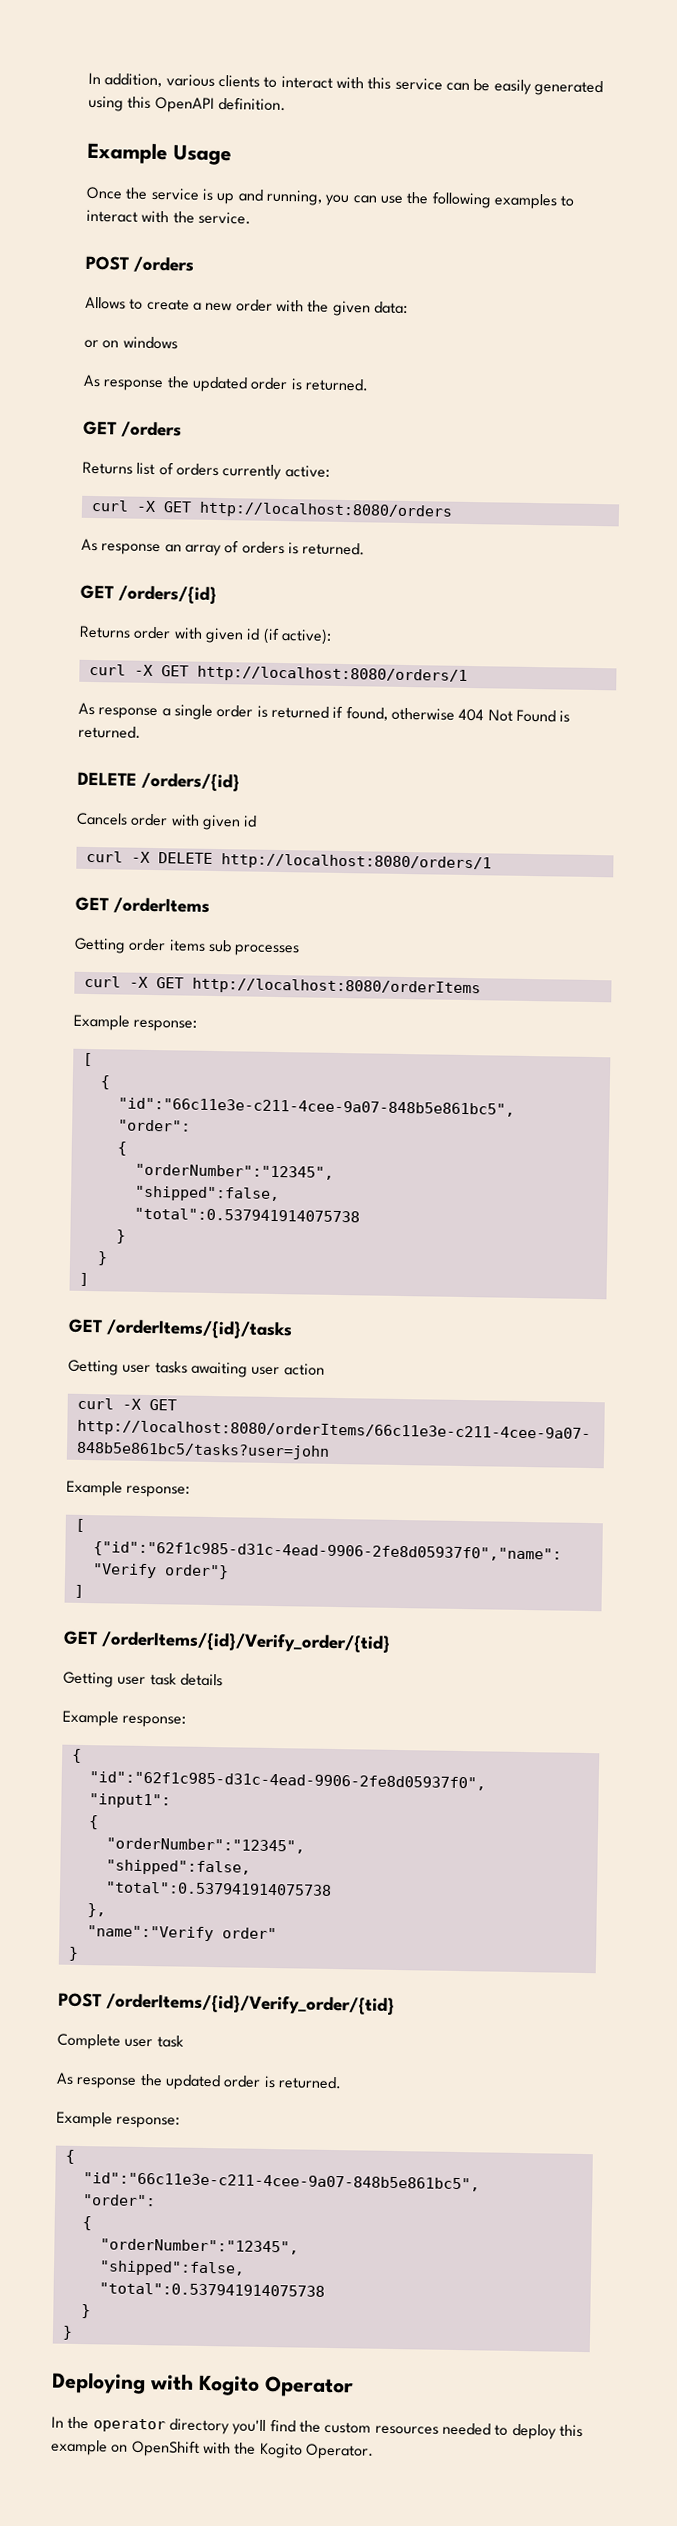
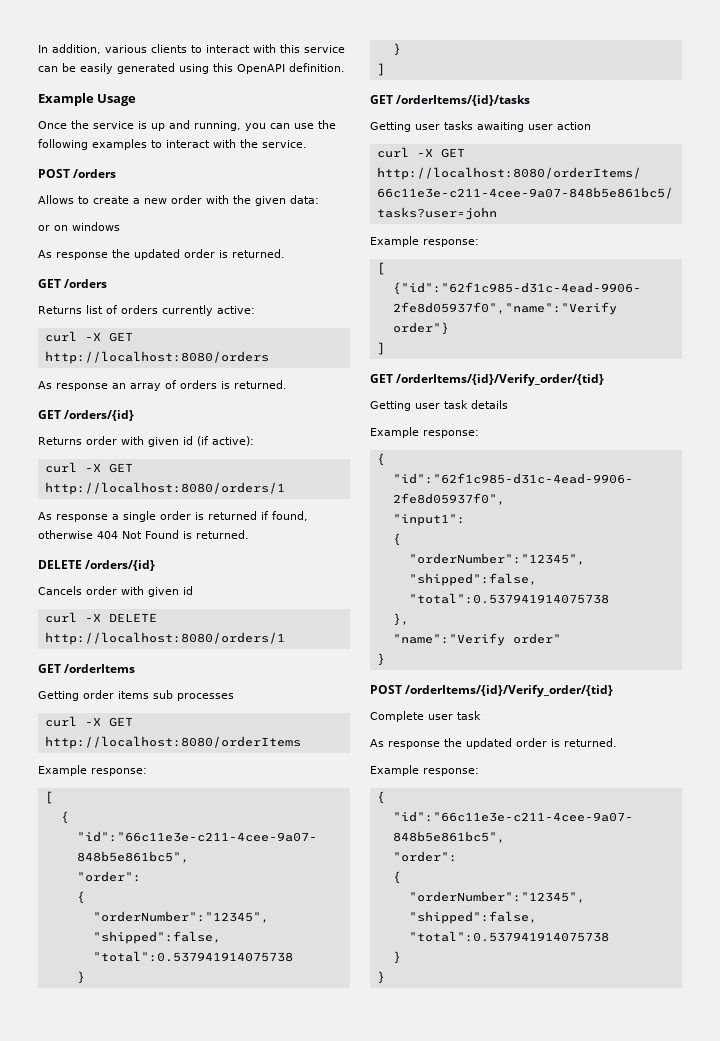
[52,2372,354,2398] [51,2416,583,2440] [51,2439,374,2460] // Deploying with Kogito Operator // In the operator directory you'll find the custom resources needed to deploy this example on OpenShift with the Kogito Operator. -> (385, 977) none

